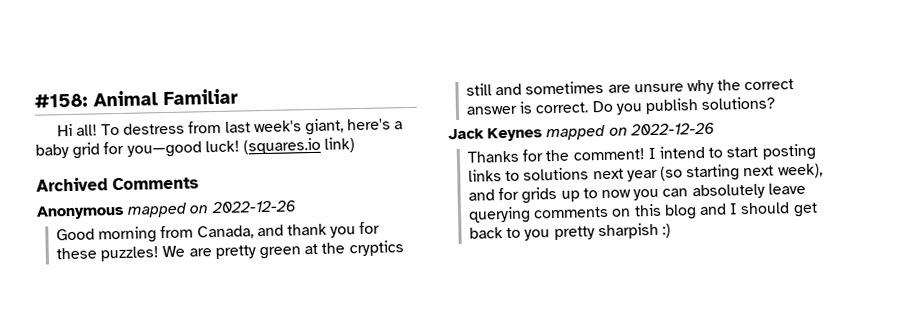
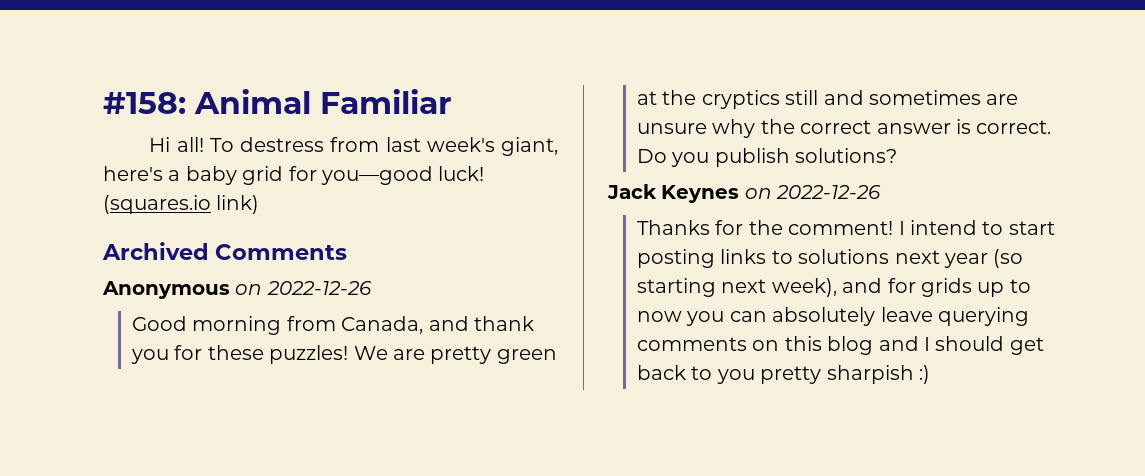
[127,202,189,218] mapped -> (230, 290) none
[546,124,607,141] mapped -> (740, 194) none

